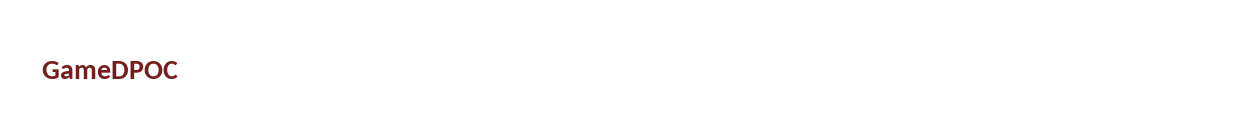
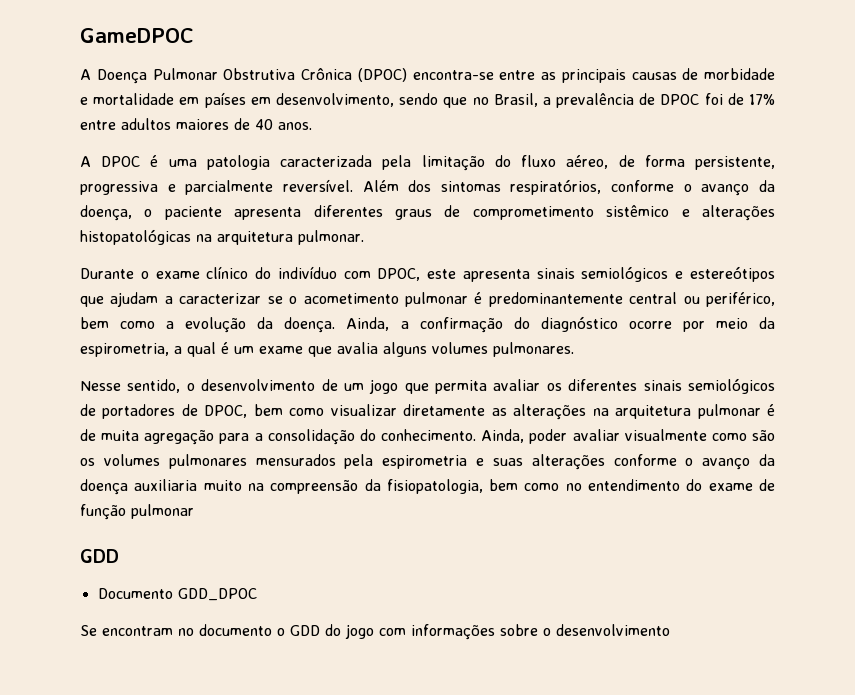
(178, 70) none -> [80,68,775,84] [80,92,775,108] [80,118,312,130] [80,155,776,171] [80,179,775,196] [80,205,775,221] [80,229,364,245] [80,266,775,282] [80,292,775,307] [80,316,775,333] [80,342,574,357] [80,378,775,394] [80,404,775,420] [80,429,775,445] [80,454,776,470] [80,479,775,495] [80,504,194,520] [80,549,119,563] [97,588,257,601] [80,624,670,640] // A Doença Pulmonar Obstrutiva Crônica (DPOC) encontra-se entre as principais causas de morbidade e mortalidade em países em desenvolvimento, sendo que no Brasil, a prevalência de DPOC foi de 17% entre adultos maiores de 40 anos. // A DPOC é uma patologia caracterizada pela limitação do fluxo aéreo, de forma persistente, progressiva e parcialmente reversível. Além dos sintomas respiratórios, conforme o avanço da doença, o paciente apresenta diferentes graus de comprometimento sistêmico e alterações histopatológicas na arquitetura pulmonar. // Durante o exame clínico do indivíduo com DPOC, este apresenta sinais semiológicos e estereótipos que ajudam a caracterizar se o acometimento pulmonar é predominantemente central ou periférico, bem como a evolução da doença. Ainda, a confirmação do diagnóstico ocorre por meio da espirometria, a qual é um exame que avalia alguns volumes pulmonares. // Nesse sentido, o desenvolvimento de um jogo que permita avaliar os diferentes sinais semiológicos de portadores de DPOC, bem como visualizar diretamente as alterações na arquitetura pulmonar é de muita agregação para a consolidação do conhecimento. Ainda, poder avaliar visualmente como são os volumes pulmonares mensurados pela espirometria e suas alterações conforme o avanço da doença auxiliaria muito na compreensão da fisiopatologia, bem como no entendimento do exame de função pulmonar // GDD // Documento GDD_DPOC // Se encontram no documento o GDD do jogo com informações sobre o desenvolvimento

